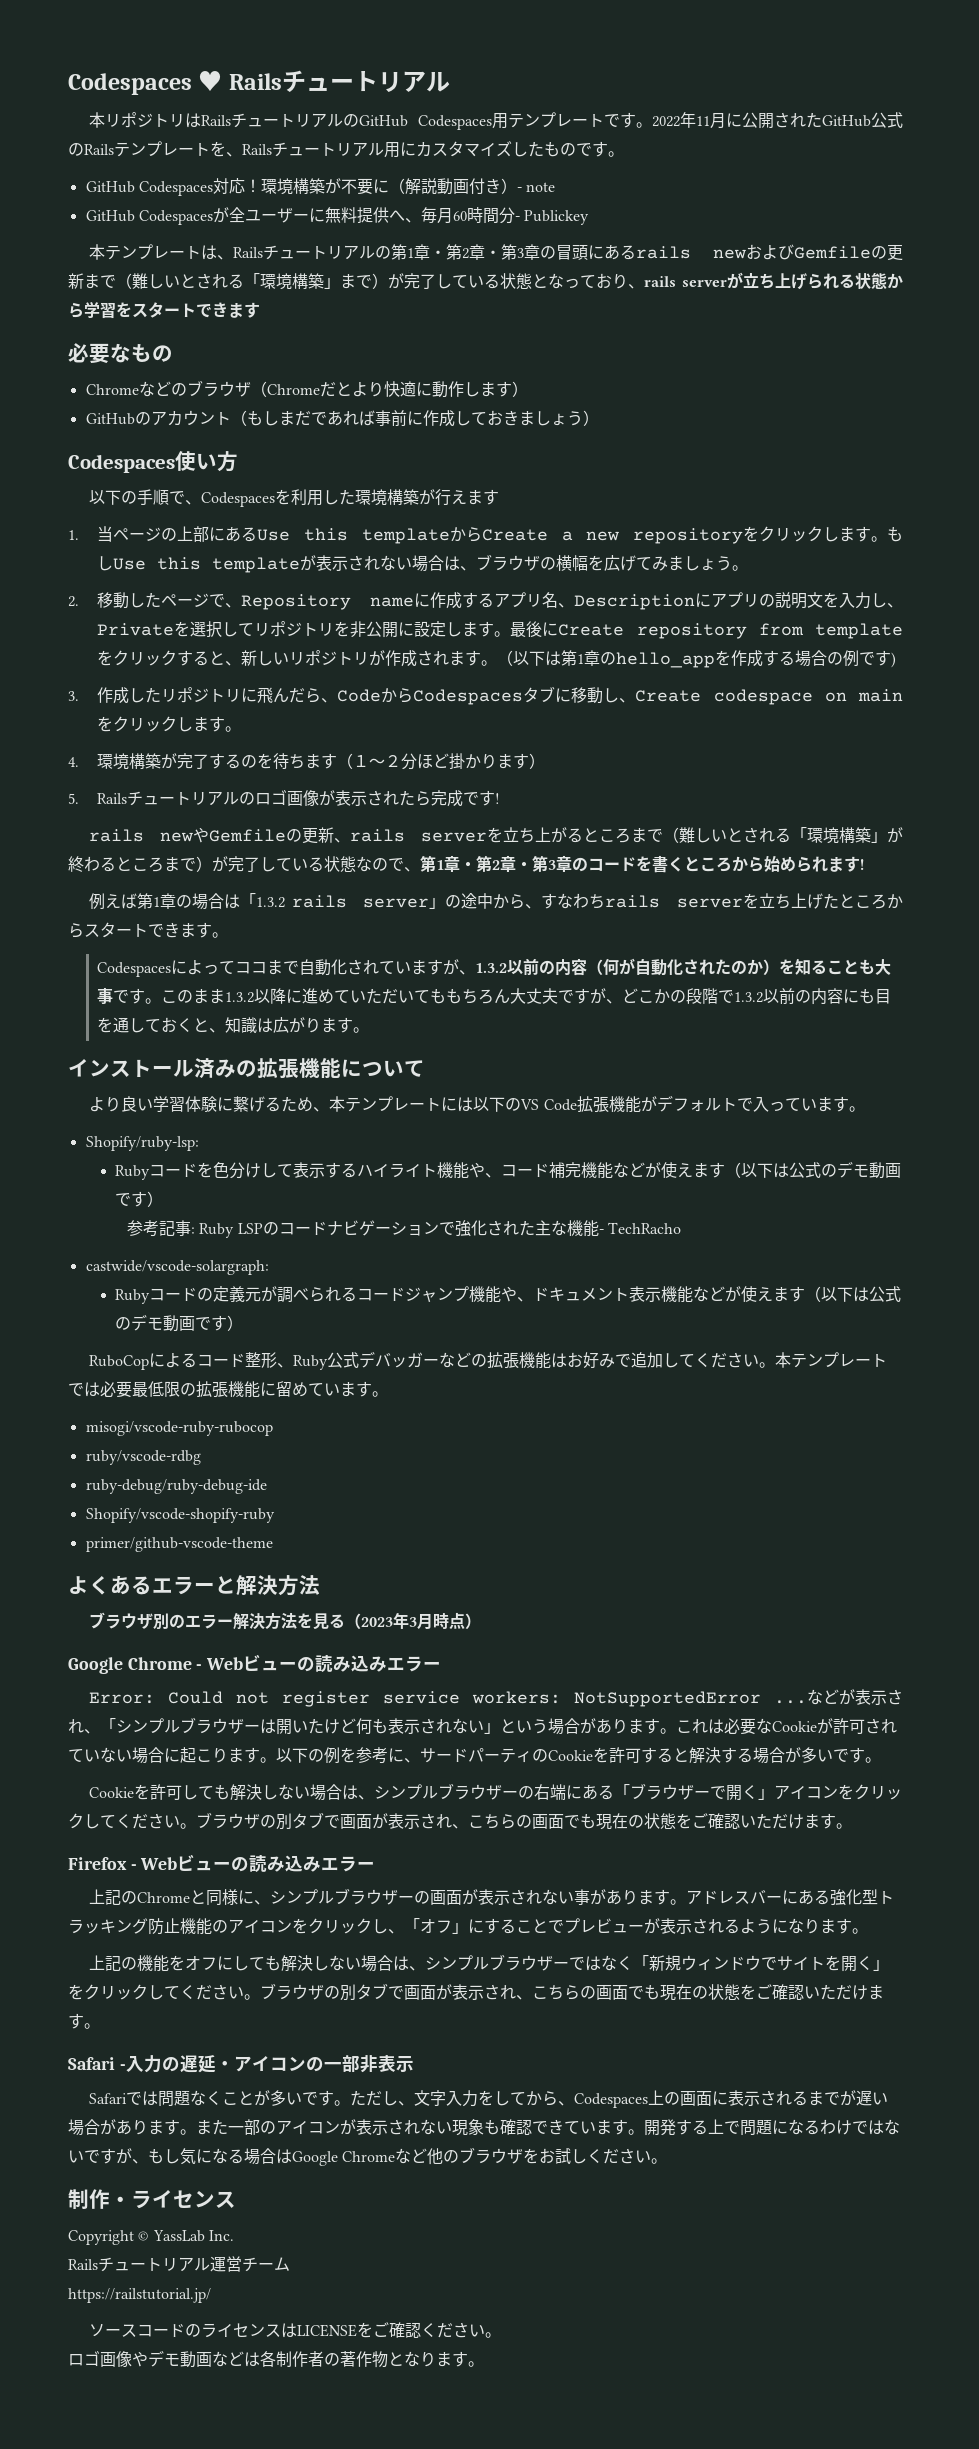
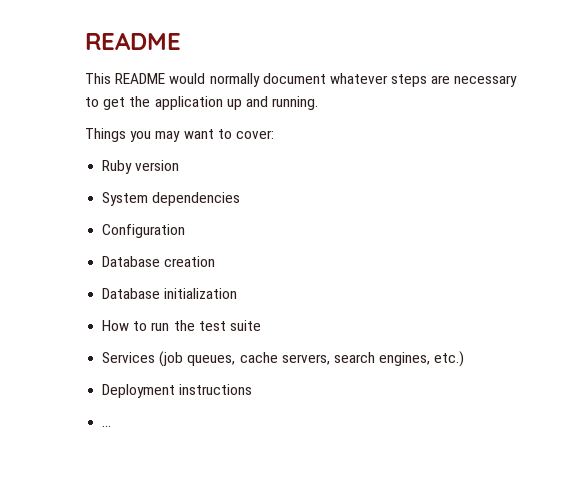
[68,70,450,95] [89,112,903,130] [68,141,624,158] [85,178,556,196] [85,207,590,225] [89,244,903,261] [68,272,903,290] [68,301,260,319] [68,343,173,364] [85,380,528,398] [85,410,599,427] [68,451,238,473] [89,489,500,507] [68,526,903,544] [97,554,749,573] [68,592,903,610] [97,621,904,639] [97,650,897,668] [68,686,904,705] [97,716,242,732] [68,753,546,770] [68,789,501,807] [89,827,903,844] [68,855,864,873] [89,893,903,910] [68,922,228,938] [97,958,892,977] [97,987,892,1005] [97,1017,370,1034] [68,1058,425,1079] [89,1095,865,1113] [85,1136,199,1151] [115,1161,902,1180] [115,1191,164,1207] [126,1220,681,1238] [85,1260,269,1275] [115,1286,902,1304] [115,1314,244,1332] [89,1351,888,1370] [68,1381,388,1398] [85,1421,273,1436] [85,1450,201,1465] [85,1479,267,1494] [85,1508,275,1523] [85,1537,273,1552] [68,1575,320,1596] [89,1612,482,1630] [68,1654,442,1674] [89,1689,903,1707] [68,1717,897,1735] [68,1747,881,1764] [89,1783,903,1801] [68,1812,852,1830] [68,1854,376,1873] [89,1888,895,1906] [68,1918,868,1935] [89,1954,890,1972] [68,1983,884,2001] [68,2013,100,2029] [68,2055,414,2073] [89,2090,889,2108] [68,2119,900,2136] [68,2147,668,2166] [68,2189,236,2209] [68,2230,234,2245] [68,2256,290,2272] [68,2288,211,2303] [89,2322,502,2338] [68,2350,484,2368] Codespaces ♥ Railsチュートリアル // 本リポジトリはRailsチュートリアルのGitHub Codespaces用テンプレートです。2022年11月に公開されたGitHub公式のRailsテンプレートを、Railsチュートリアル用にカスタマイズしたものです。 // GitHub Codespaces対応！環境構築が不要に（解説動画付き）- note // GitHub Codespacesが全ユーザーに無料提供へ、毎月60時間分- Publickey // 本テンプレートは、Railsチュートリアルの第1章・第2章・第3章の冒頭にあるrails newおよびGemfileの更新まで（難しいとされる「環境構築」まで）が完了している状態となっており、rails serverが立ち上げられる状態から学習をスタートできます // 必要なもの // Chromeなどのブラウザ（Chromeだとより快適に動作します） // GitHubのアカウント（もしまだであれば事前に作成しておきましょう） // Codespaces使い方 // 以下の手順で、Codespacesを利用した環境構築が行えます // 1.当ページの上部にあるUse this templateからCreate a new repositoryをクリックします。もしUse this templateが表示されない場合は、ブラウザの横幅を広げてみましょう。 // 2.移動したページで、Repository nameに作成するアプリ名、Descriptionにアプリの説明文を入力し、Privateを選択してリポジトリを非公開に設定します。最後にCreate repository from templateをクリックすると、新しいリポジトリが作成されます。（以下は第1章のhello_appを作成する場合の例です) // 3.作成したリポジトリに飛んだら、CodeからCodespacesタブに移動し、Create codespace on mainをクリックします。 // 4.環境構築が完了するのを待ちます（１〜２分ほど掛かります） // 5. Railsチュートリアルのロゴ画像が表示されたら完成です! // rails newやGemfileの更新、rails serverを立ち上がるところまで（難しいとされる「環境構築」が終わるところまで）が完了している状態なので、第1章・第2章・第3章のコードを書くところから始められます! // 例えば第1章の場合は「1.3.2 rails server」の途中から、すなわちrails serverを立ち上げたところからスタートできます。 // Codespacesによってココまで自動化されていますが、1.3.2以前の内容（何が自動化されたのか）を知ることも大事です。このまま1.3.2以降に進めていただいてももちろん大丈夫ですが、どこかの段階で1.3.2以前の内容にも目を通しておくと、知識は広がります。 // インストール済みの拡張機能について // より良い学習体験に繋げるため、本テンプレートには以下のVS Code拡張機能がデフォルトで入っています。 // Shopify/ruby-lsp: // Rubyコードを色分けして表示するハイライト機能や、コード補完機能などが使えます（以下は公式のデモ動画です） // 参考記事: Ruby LSPのコードナビゲーションで強化された主な機能- TechRacho // castwide/vscode-solargraph: // Rubyコードの定義元が調べられるコードジャンプ機能や、ドキュメント表示機能などが使えます（以下は公式のデモ動画です） // RuboCopによるコード整形、Ruby公式デバッガーなどの拡張機能はお好みで追加してください。本テンプレートでは必要最低限の拡張機能に留めています。 // misogi/vscode-ruby-rubocop // ruby/vscode-rdbg // ruby-debug/ruby-debug-ide // Shopify/vscode-shopify-ruby // primer/github-vscode-theme // よくあるエラーと解決方法 // ブラウザ別のエラー解決方法を見る（2023年3月時点） // Google Chrome - Webビューの読み込みエラー // Error: Could not register service workers: NotSupportedError ...などが表示され、「シンプルブラウザーは開いたけど何も表示されない」という場合があります。これは必要なCookieが許可されていない場合に起こります。以下の例を参考に、サードパーティのCookieを許可すると解決する場合が多いです。 // Cookieを許可しても解決しない場合は、シンプルブラウザーの右端にある「ブラウザーで開く」アイコンをクリックしてください。ブラウザの別タブで画面が表示され、こちらの画面でも現在の状態をご確認いただけます。 // Firefox - Webビューの読み込みエラー // 上記のChromeと同様に、シンプルブラウザーの画面が表示されない事があります。アドレスバーにある強化型トラッキング防止機能のアイコンをクリックし、「オフ」にすることでプレビューが表示されるようになります。 // 上記の機能をオフにしても解決しない場合は、シンプルブラウザーではなく「新規ウィンドウでサイトを開く」をクリックしてください。ブラウザの別タブで画面が表示され、こちらの画面でも現在の状態をご確認いただけます。 // Safari -入力の遅延・アイコンの一部非表示 // Safariでは問題なくことが多いです。ただし、文字入力をしてから、Codespaces上の画面に表示されるまでが遅い場合があります。また一部のアイコンが表示されない現象も確認できています。開発する上で問題になるわけではないですが、もし気になる場合はGoogle Chromeなど他のブラウザをお試しください。 // 制作・ライセンス // Copyright © YassLab Inc. // Railsチュートリアル運営チーム // https://railstutorial.jp/ // ソースコードのライセンスはLICENSEをご確認ください。 // ロゴ画像やデモ動画などは各制作者の著作物となります。 -> [85,32,181,50] [85,73,518,87] [85,96,319,110] [85,128,274,142] [102,160,180,174] [102,192,241,206] [102,224,186,238] [102,256,216,267] [102,288,238,299] [102,320,261,331] [102,351,465,367] [102,384,253,398] [102,425,112,427] README // This README would normally document whatever steps are necessary to get the application up and running. // Things you may want to cover: // Ruby version // System dependencies // Configuration // Database creation // Database initialization // How to run the test suite // Services (job queues, cache servers, search engines, etc.) // Deployment instructions // ...

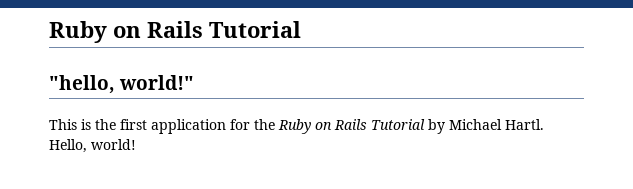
[85,32,181,50] [85,73,518,87] [85,96,319,110] [85,128,274,142] [102,160,180,174] [102,192,241,206] [102,224,186,238] [102,256,216,267] [102,288,238,299] [102,320,261,331] [102,351,465,367] [102,384,253,398] [102,425,112,427] README // This README would normally document whatever steps are necessary to get the application up and running. // Things you may want to cover: // Ruby version // System dependencies // Configuration // Database creation // Database initialization // How to run the test suite // Services (job queues, cache servers, search engines, etc.) // Deployment instructions // ... -> [49,21,301,43] [49,75,195,94] [49,119,544,134] [49,139,136,153] Ruby on Rails Tutorial // "hello, world!" // This is the first application for the Ruby on Rails Tutorial by Michael Hartl. Hello, world!

